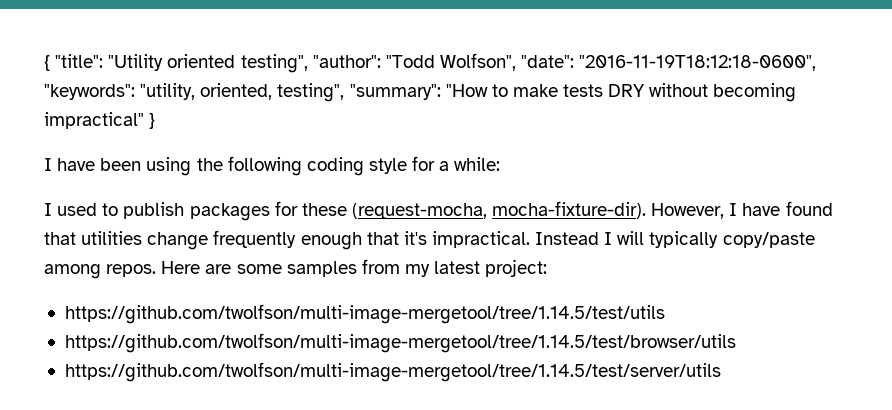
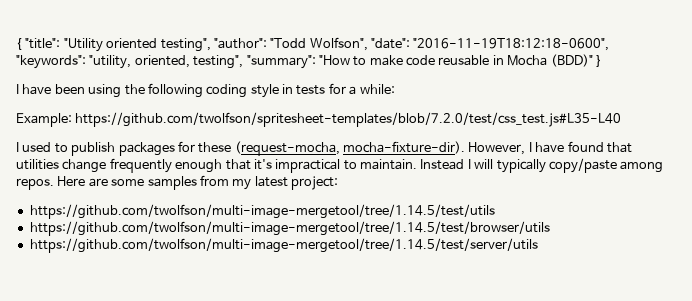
[563,83,797,102] [44,112,144,129] tests DRY without becoming impractical" -> [406,54,593,67] code reusable in Mocha (BDD)"
(407, 166) none -> [282,84,326,95] in tests
(501, 164) none -> [16,112,622,127] // Example: https://github.com/twolfson/spritesheet-templates/blob/7.2.0/test/css_test.js#L35-L40
[431,231,530,248] impractical. -> [275,159,417,173] impractical to maintain.

